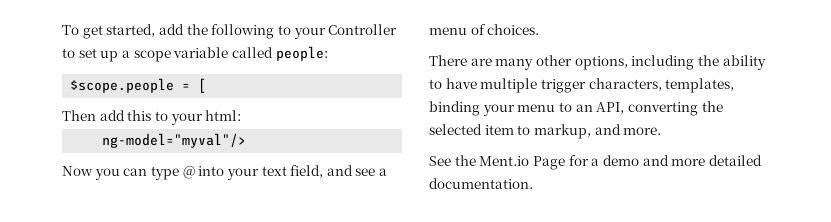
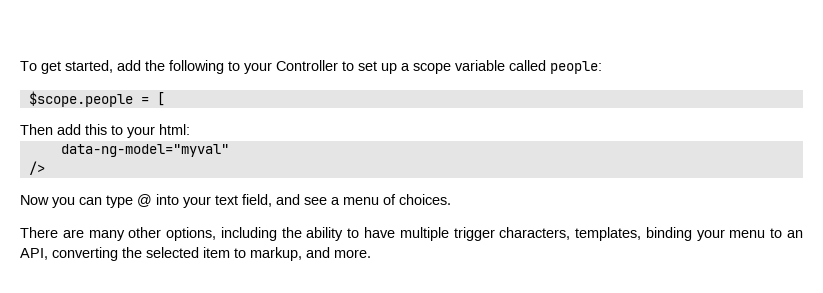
[102,133,247,148] ng-model="myval"/> -> [60,144,229,157] [28,161,45,175] data-ng-model="myval" // />
[429,155,762,170] [429,178,533,189] // See the Ment.io Page for a demo and more detailed documentation. -> (371, 253) none

